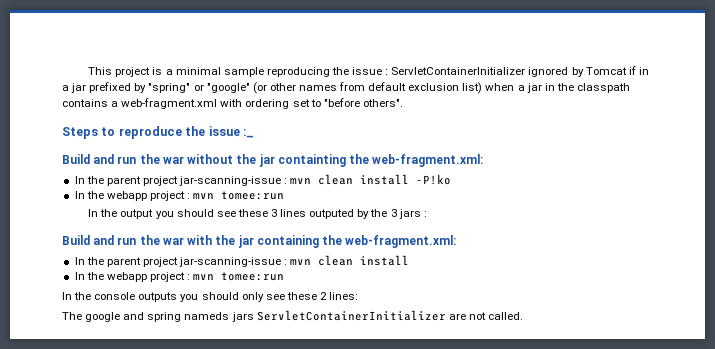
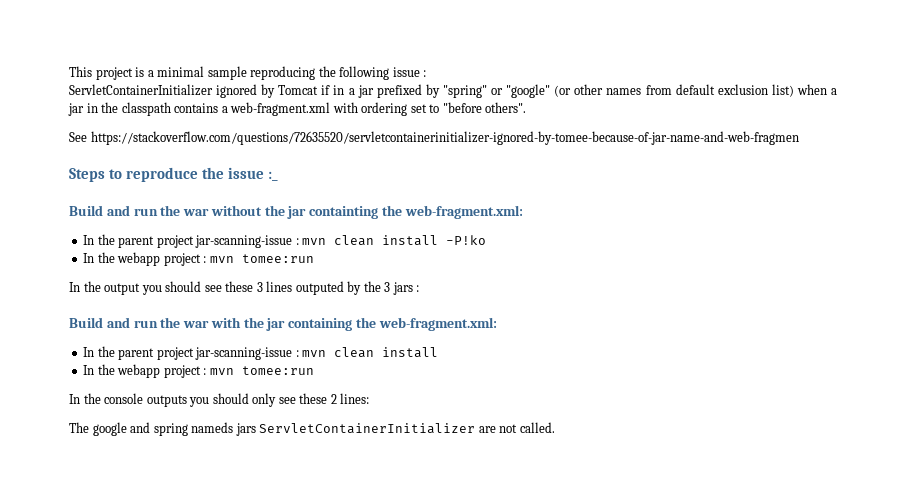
(349, 71) none -> [339,66,390,80] following
(389, 72) none -> (427, 73) //
(403, 103) none -> [69,131,799,145] // See https://stackoverflow.com/questions/72635520/servletcontainerinitializer-ignored-by-tomee-because-of-jar-name-and-web-fragmen

